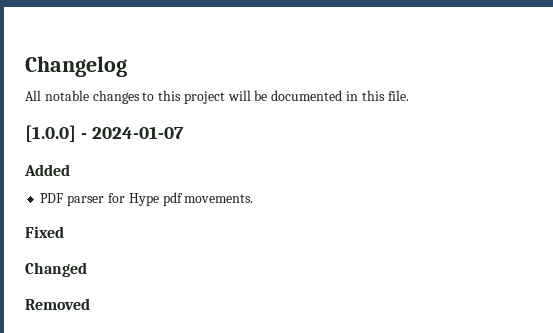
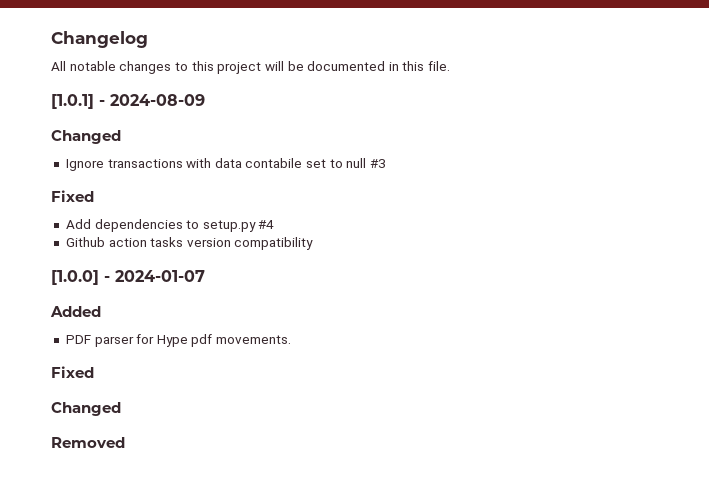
(409, 95) none -> [51,94,205,109] [51,130,121,144] [65,158,387,171] [51,190,94,202] [65,219,275,232] [65,237,314,250] // [1.0.1] - 2024-08-09 // Changed // Ignore transactions with data contabile set to null #3 // Fixed // Add dependencies to setup.py #4 // Github action tasks version compatibility

